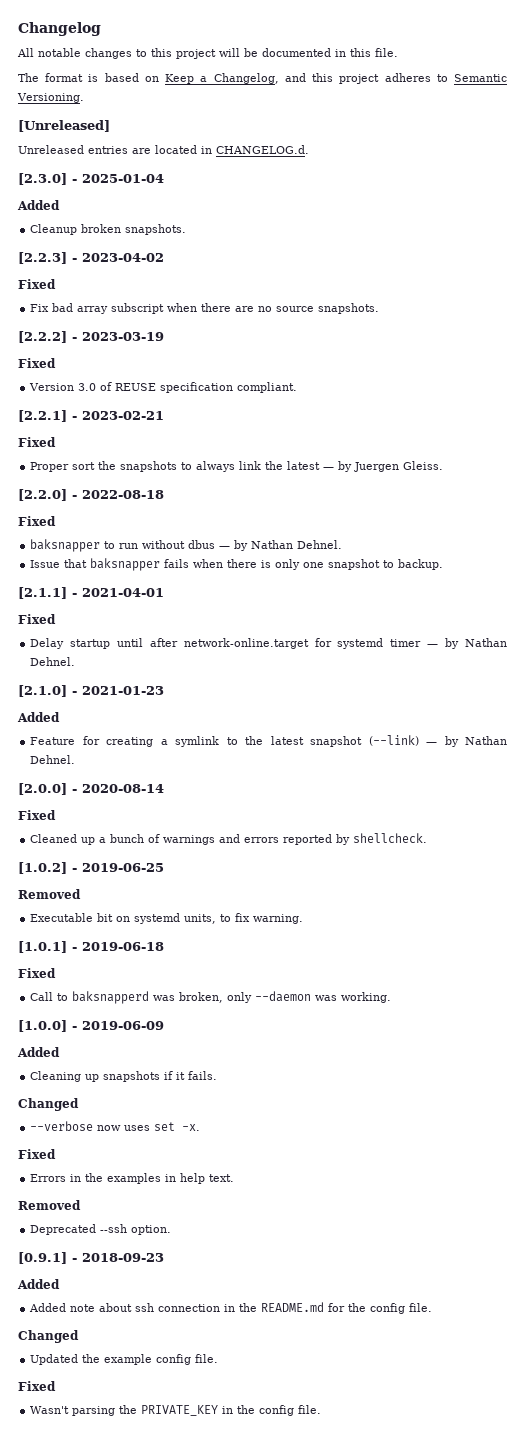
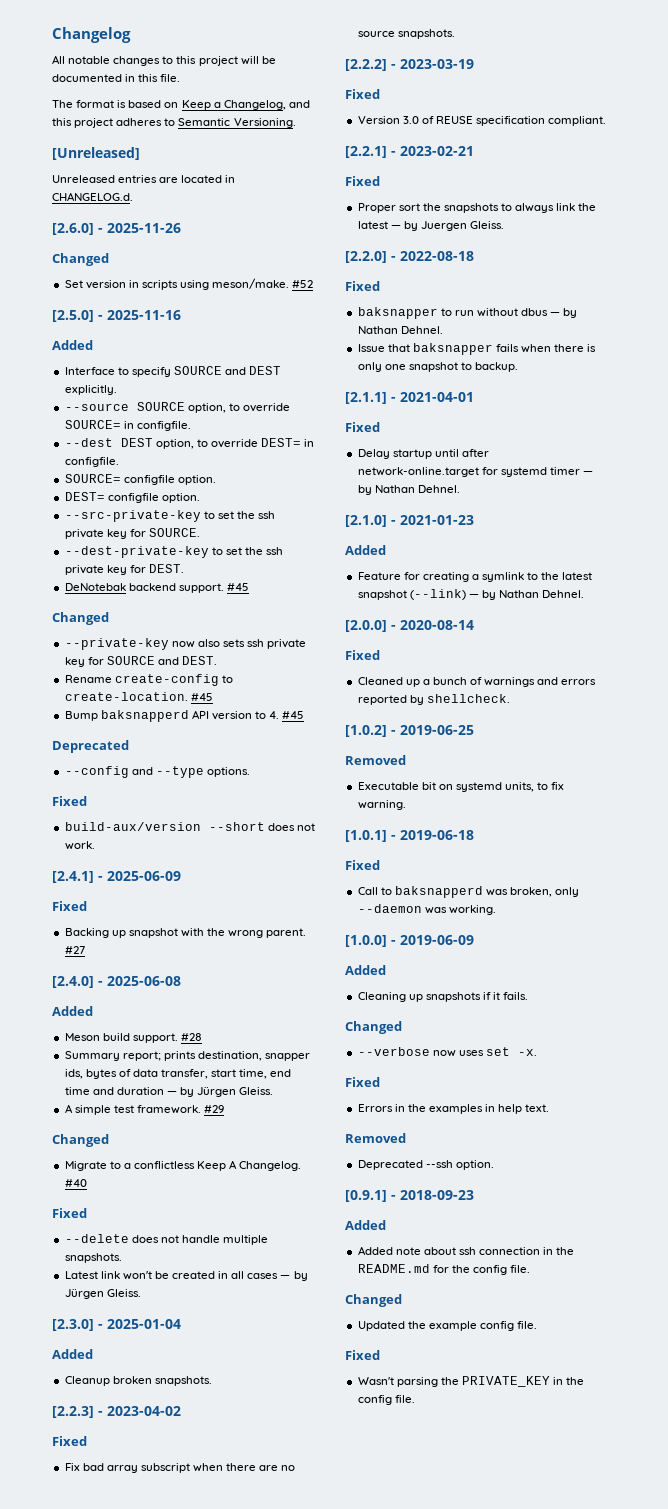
(309, 149) none -> [52,223,181,235] [52,253,109,266] [64,278,314,290] [52,310,181,322] [52,340,93,350] [64,366,282,377] [64,385,117,395] [64,402,290,413] [64,420,191,431] [64,438,315,449] [64,457,119,467] [64,474,216,485] [64,492,200,503] [64,510,276,522] [64,528,200,539] [64,546,284,558] [64,564,184,575] [64,583,249,593] [52,612,109,625] [64,638,307,650] [64,656,218,667] [64,674,233,686] [64,692,213,701] [64,710,305,722] [52,740,129,753] [64,766,250,778] [52,796,87,806] [64,822,315,831] [64,841,95,850] [52,871,181,883] [52,901,87,911] [64,928,307,938] [64,946,85,954] [52,976,181,988] [52,1006,93,1016] [64,1033,202,1043] [64,1051,311,1061] [64,1069,292,1079] [64,1087,274,1097] [64,1104,225,1115] [52,1134,109,1147] [64,1160,302,1171] [64,1179,87,1187] [52,1208,87,1218] [64,1234,269,1245] [64,1253,122,1263] [64,1271,308,1281] [64,1289,141,1299] // [2.6.0] - 2025-11-26 // Changed // Set version in scripts using meson/make. #52 // [2.5.0] - 2025-11-16 // Added // Interface to specify SOURCE and DEST explicitly. // --source SOURCE option, to override SOURCE= in configfile. // --dest DEST option, to override DEST= in configfile. // SOURCE= configfile option. // DEST= configfile option. // --src-private-key to set the ssh private key for SOURCE. // --dest-private-key to set the ssh private key for DEST. // DeNotebak backend support. #45 // Changed // --private-key now also sets ssh private key for SOURCE and DEST. // Rename create-config to create-location. #45 // Bump baksnapperd API version to 4. #45 // Deprecated // --config and --type options. // Fixed // build-aux/version --short does not work. // [2.4.1] - 2025-06-09 // Fixed // Backing up snapshot with the wrong parent. #27 // [2.4.0] - 2025-06-08 // Added // Meson build support. #28 // Summary report; prints destination, snapper ids, bytes of data transfer, start time, end time and duration — by Jürgen Gleiss. // A simple test framework. #29 // Changed // Migrate to a conflictless Keep A Changelog. #40 // Fixed // --delete does not handle multiple snapshots. // Latest link won't be created in all cases — by Jürgen Gleiss.

